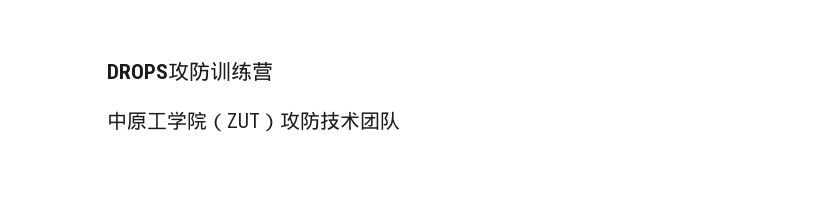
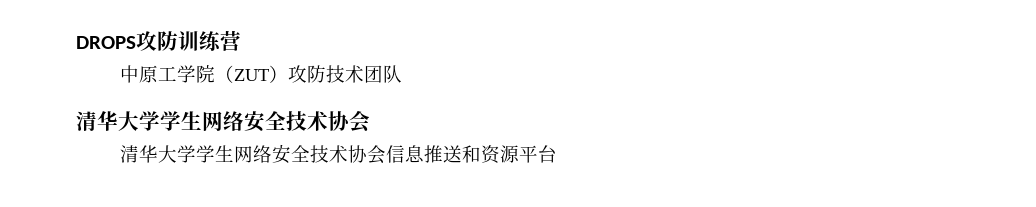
(400, 120) none -> [76,110,370,133] [120,144,558,164] // 清华大学学生网络安全技术协会 // 清华大学学生网络安全技术协会信息推送和资源平台

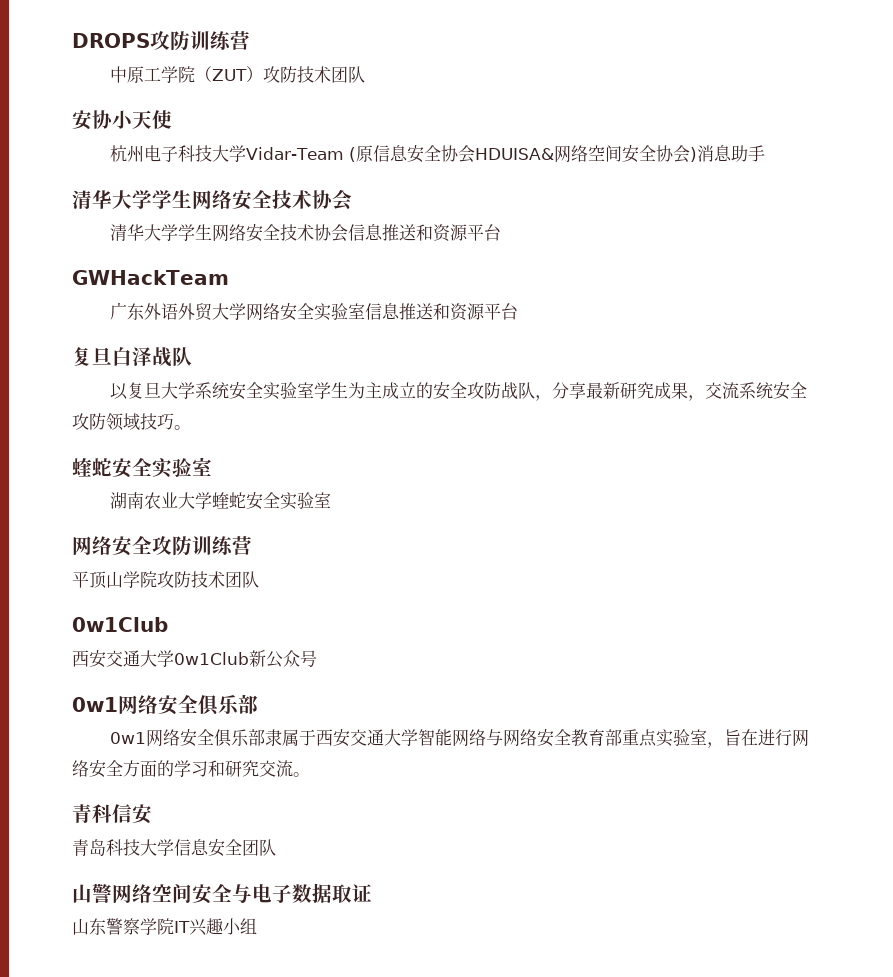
(403, 74) none -> [72,110,172,130] [109,145,765,163] // 安协小天使 // 杭州电子科技大学Vidar-Team (原信息安全协会HDUISA&网络空间安全协会)消息助手
(558, 154) none -> [72,270,229,285] [109,302,518,321] [72,347,192,367] [109,382,807,401] [72,413,191,431] [72,457,212,478] [109,492,331,510] [72,536,252,556] [72,571,259,589] [72,617,168,632] [72,650,317,668] [72,694,258,715] [109,729,809,748] [72,760,310,778] [72,804,152,824] [72,839,276,857] [72,883,372,904] [72,918,257,936] // GWHackTeam // 广东外语外贸大学网络安全实验室信息推送和资源平台 // 复旦白泽战队 // 以复旦大学系统安全实验室学生为主成立的安全攻防战队，分享最新研究成果，交流系统安全攻防领域技巧。 // 蝰蛇安全实验室 // 湖南农业大学蝰蛇安全实验室 // 网络安全攻防训练营 // 平顶山学院攻防技术团队 // 0w1Club // 西安交通大学0w1Club新公众号 // 0w1网络安全俱乐部 // 0w1网络安全俱乐部隶属于西安交通大学智能网络与网络安全教育部重点实验室，旨在进行网络安全方面的学习和研究交流。 // 青科信安 // 青岛科技大学信息安全团队 // 山警网络空间安全与电子数据取证 // 山东警察学院IT兴趣小组

